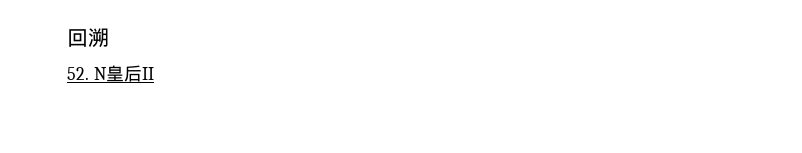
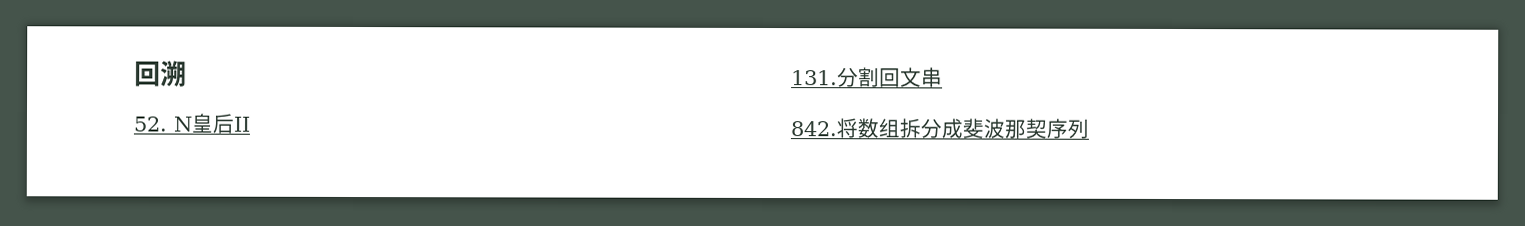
(154, 73) none -> [791,67,943,88] [790,118,1089,139] // 131.分割回文串 // 842.将数组拆分成斐波那契序列

